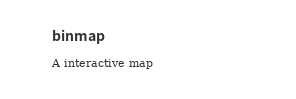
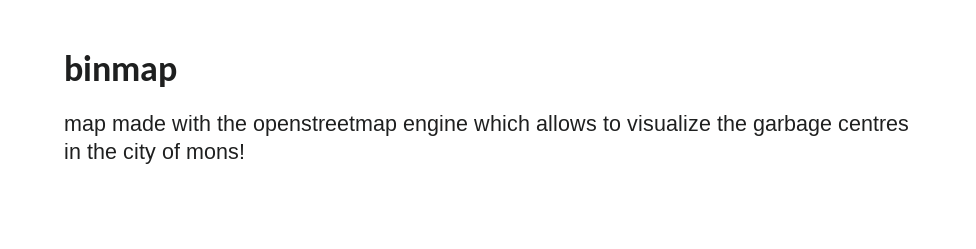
[51,59,153,69] A interactive map -> [64,115,909,136] [64,143,245,164] map made with the openstreetmap engine which allows to visualize the garbage centres in the city of mons!

